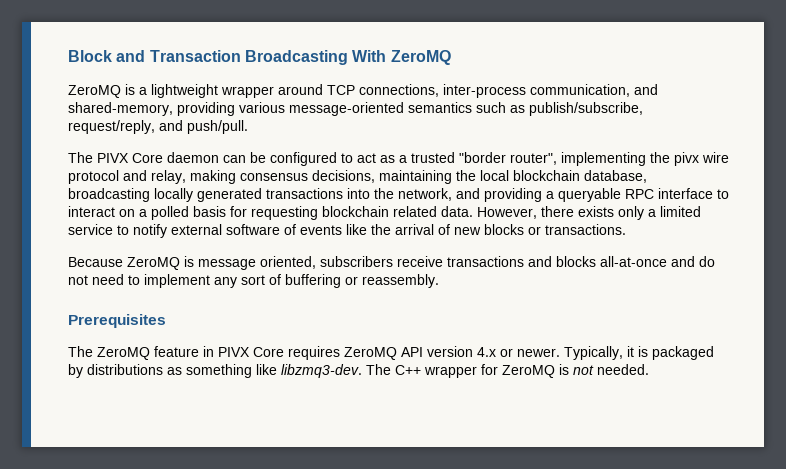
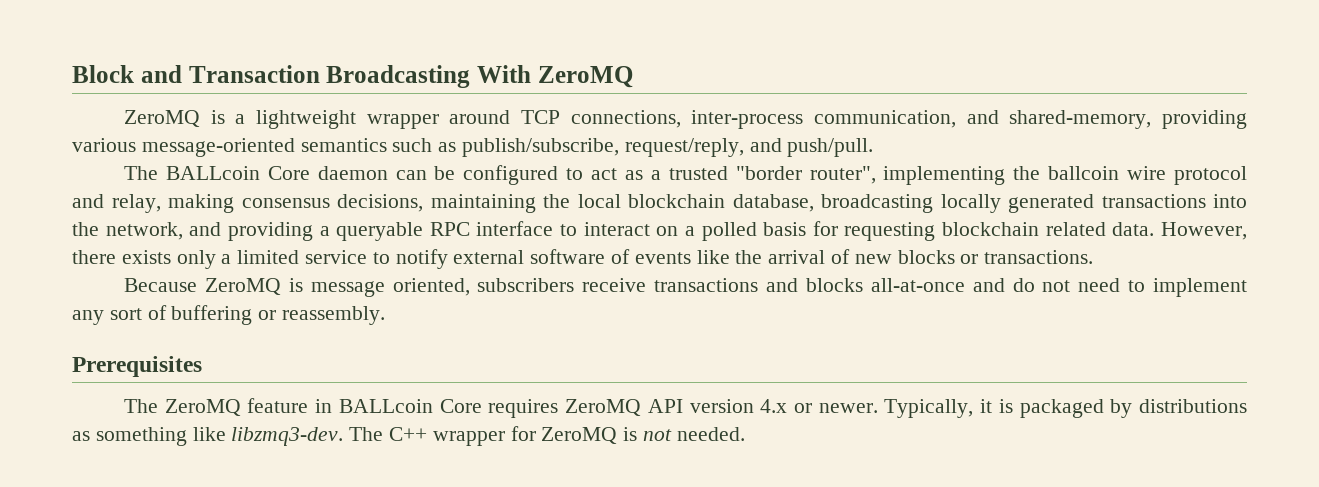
[97,153,129,163] PIVX -> [165,166,260,180] BALLcoin
[674,152,699,166] pivx -> [1048,166,1120,180] ballcoin
[218,347,250,357] PIVX -> [338,399,433,413] BALLcoin

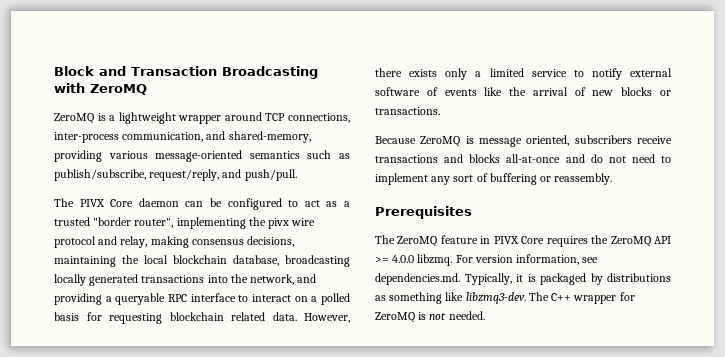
[477,65,531,83] With -> [54,83,85,93] with
[165,166,260,180] BALLcoin -> [79,199,105,207] PIVX
[1048,166,1120,180] ballcoin -> [268,218,290,229] pivx
[338,399,433,413] BALLcoin -> [493,236,519,244] PIVX
(559, 408) none -> [591,235,609,244] the
[689,399,878,413] version 4.x or newer. -> [375,254,599,266] [375,273,460,285] >= 4.0.0 libzmq. For version information, see dependencies.md.

